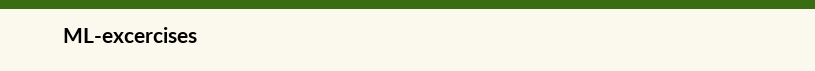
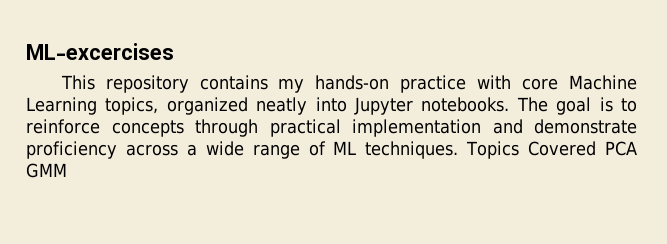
(197, 35) none -> [60,75,637,93] [26,97,637,115] [26,119,637,137] [26,141,637,159] [26,163,67,178] // This repository contains my hands-on practice with core Machine Learning topics, organized neatly into Jupyter notebooks. The goal is to reinforce concepts through practical implementation and demonstrate proficiency across a wide range of ML techniques. Topics Covered PCA GMM

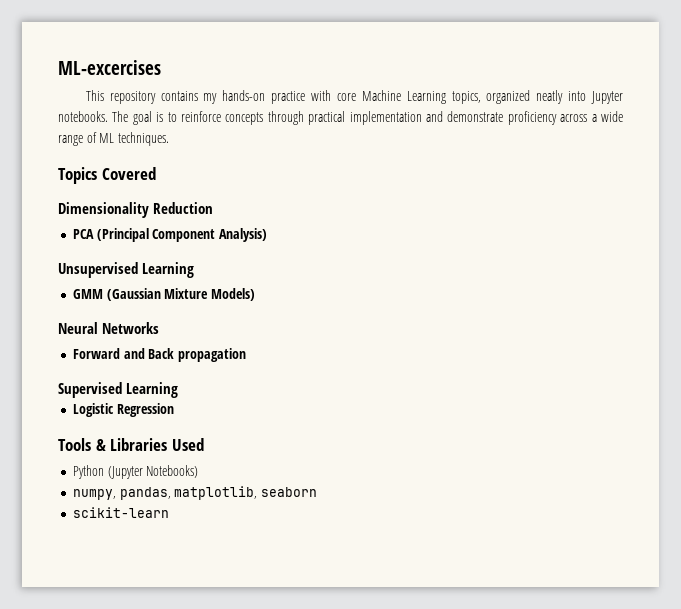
(459, 150) none -> (169, 139) //
[605,141,637,156] [26,163,67,178] PCA GMM -> [58,202,214,218] [72,228,267,242] [58,262,195,278] [72,288,255,301] [58,322,160,334] [72,348,246,362] [58,382,179,398] [72,403,174,417] [58,438,204,451] [72,465,199,479] [72,486,317,500] [72,507,169,518] // Dimensionality Reduction // PCA (Principal Component Analysis) // Unsupervised Learning // GMM (Gaussian Mixture Models) // Neural Networks // Forward and Back propagation // Supervised Learning // Logistic Regression // Tools & Libraries Used // Python (Jupyter Notebooks) // numpy, pandas, matplotlib, seaborn // scikit-learn

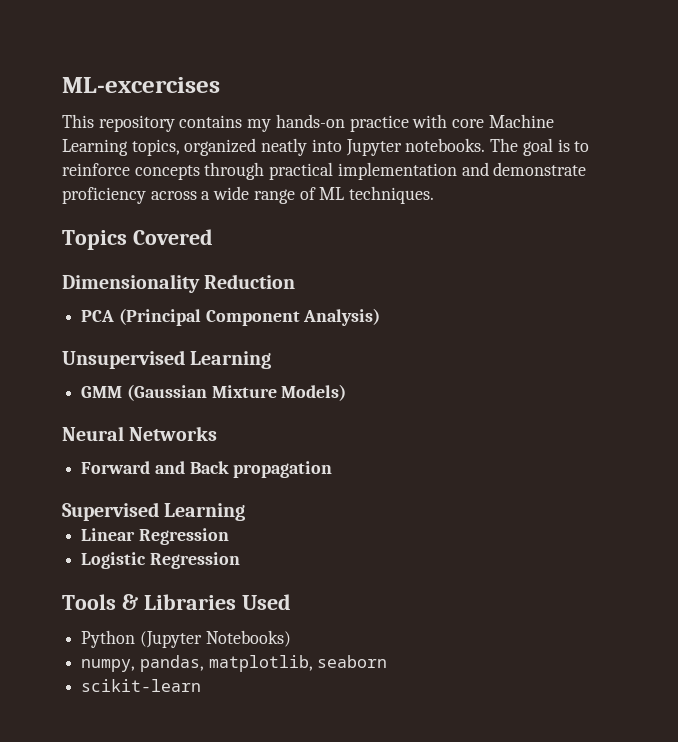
(179, 390) none -> [81,528,229,545] // Linear Regression

